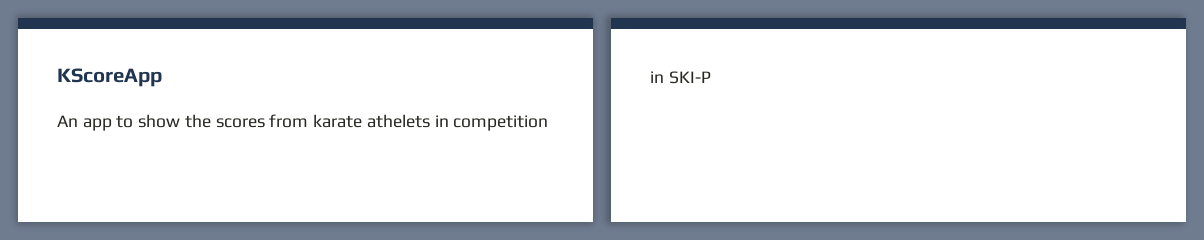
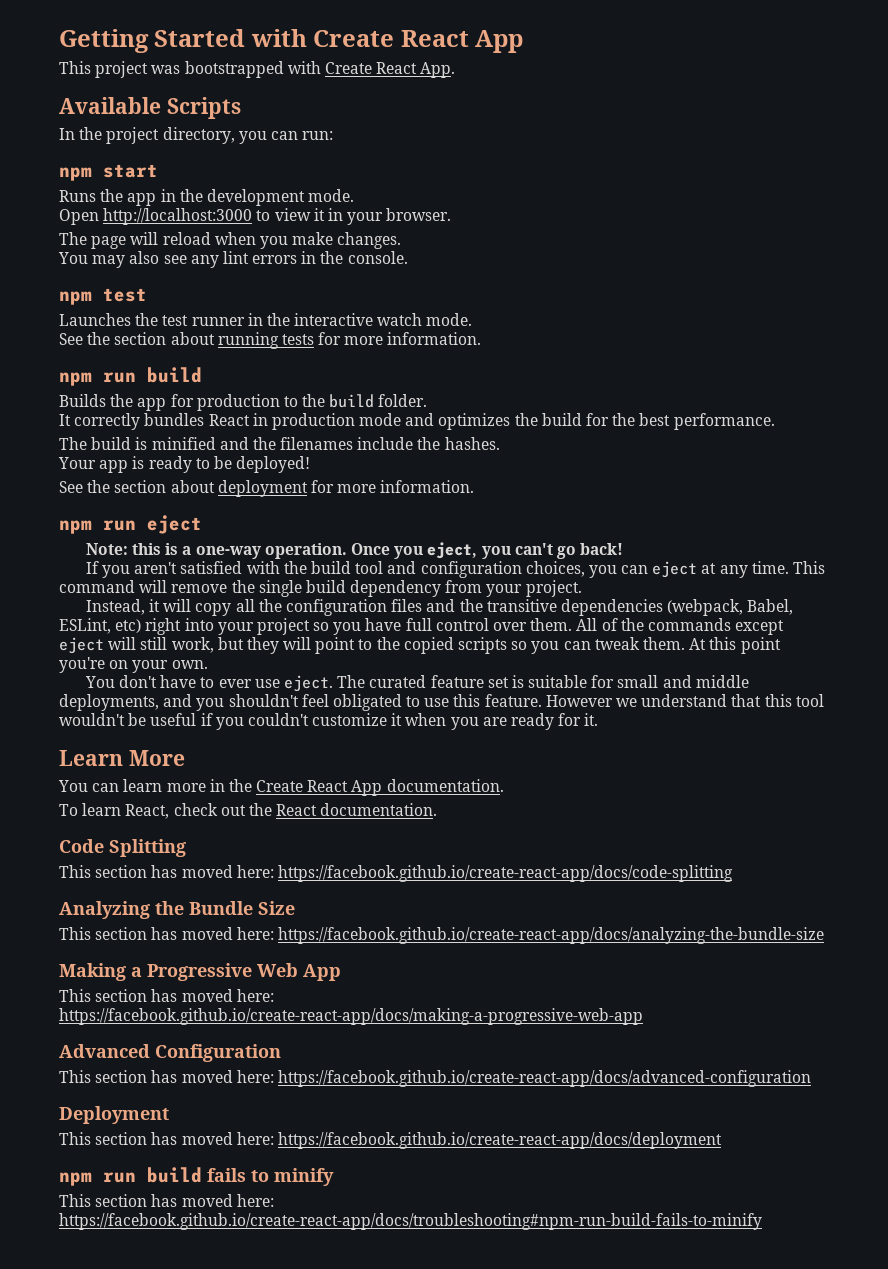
[57,68,162,87] [57,114,549,131] [650,71,711,84] KScoreApp // An app to show the scores from karate athelets in competition in SKI-P -> [59,29,524,53] [59,61,456,78] [59,97,241,119] [59,127,334,144] [59,164,158,181] [59,189,355,206] [59,208,452,225] [59,232,402,249] [58,251,408,268] [59,288,147,305] [59,313,473,326] [59,332,482,349] [59,367,202,386] [59,394,428,411] [59,413,775,430] [59,437,500,450] [58,456,311,473] [59,480,475,497] [59,515,202,534] [85,542,624,559] [85,561,826,578] [59,580,582,597] [85,599,794,616] [59,618,785,635] [59,637,781,654] [59,657,208,673] [84,675,749,692] [59,694,824,711] [59,713,599,730] [59,750,185,766] [58,779,504,796] [59,803,438,819] [59,839,186,857] [59,865,733,882] [59,901,295,919] [59,927,824,944] [59,963,341,981] [59,989,274,1002] [59,1008,643,1025] [59,1044,281,1062] [59,1070,811,1087] [59,1106,169,1124] [59,1132,722,1149] [59,1167,334,1186] [59,1194,274,1207] [59,1213,762,1230] Getting Started with Create React App // This project was bootstrapped with Create React App. // Available Scripts // In the project directory, you can run: // npm start // Runs the app in the development mode. // Open http://localhost:3000 to view it in your browser. // The page will reload when you make changes. // You may also see any lint errors in the console. // npm test // Launches the test runner in the interactive watch mode. // See the section about running tests for more information. // npm run build // Builds the app for production to the build folder. // It correctly bundles React in production mode and optimizes the build for the best performance. // The build is minified and the filenames include the hashes. // Your app is ready to be deployed! // See the section about deployment for more information. // npm run eject // Note: this is a one-way operation. Once you eject, you can't go back! // If you aren't satisfied with the build tool and configuration choices, you can eject at any time. This command will remove the single build dependency from your project. // Instead, it will copy all the configuration files and the transitive dependencies (webpack, Babel, ESLint, etc) right into your project so you have full control over them. All of the commands except eject will still work, but they will point to the copied scripts so you can tweak them. At this point you're on your own. // You don't have to ever use eject. The curated feature set is suitable for small and middle deployments, and you shouldn't feel obligated to use this feature. However we understand that this tool wouldn't be useful if you couldn't customize it when you are ready for it. // Learn More // You can learn more in the Create React App documentation. // To learn React, check out the React documentation. // Code Splitting // This section has moved here: https://facebook.github.io/create-react-app/docs/code-splitting // Analyzing the Bundle Size // This section has moved here: https://facebook.github.io/create-react-app/docs/analyzing-the-bundle-size // Making a Progressive Web App // This section has moved here: https://facebook.github.io/create-react-app/docs/making-a-progressive-web-app // Advanced Configuration // This section has moved here: https://facebook.github.io/create-react-app/docs/advanced-configuration // Deployment // This section has moved here: https://facebook.github.io/create-react-app/docs/deployment // npm run build fails to minify // This section has moved here: https://facebook.github.io/create-react-app/docs/troubleshooting#npm-run-build-fails-to-minify

